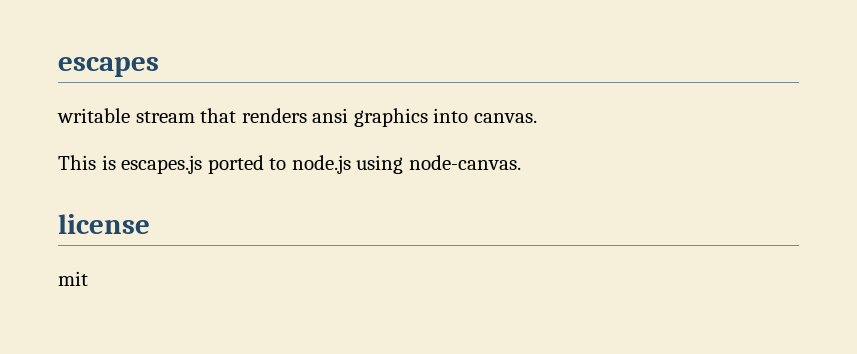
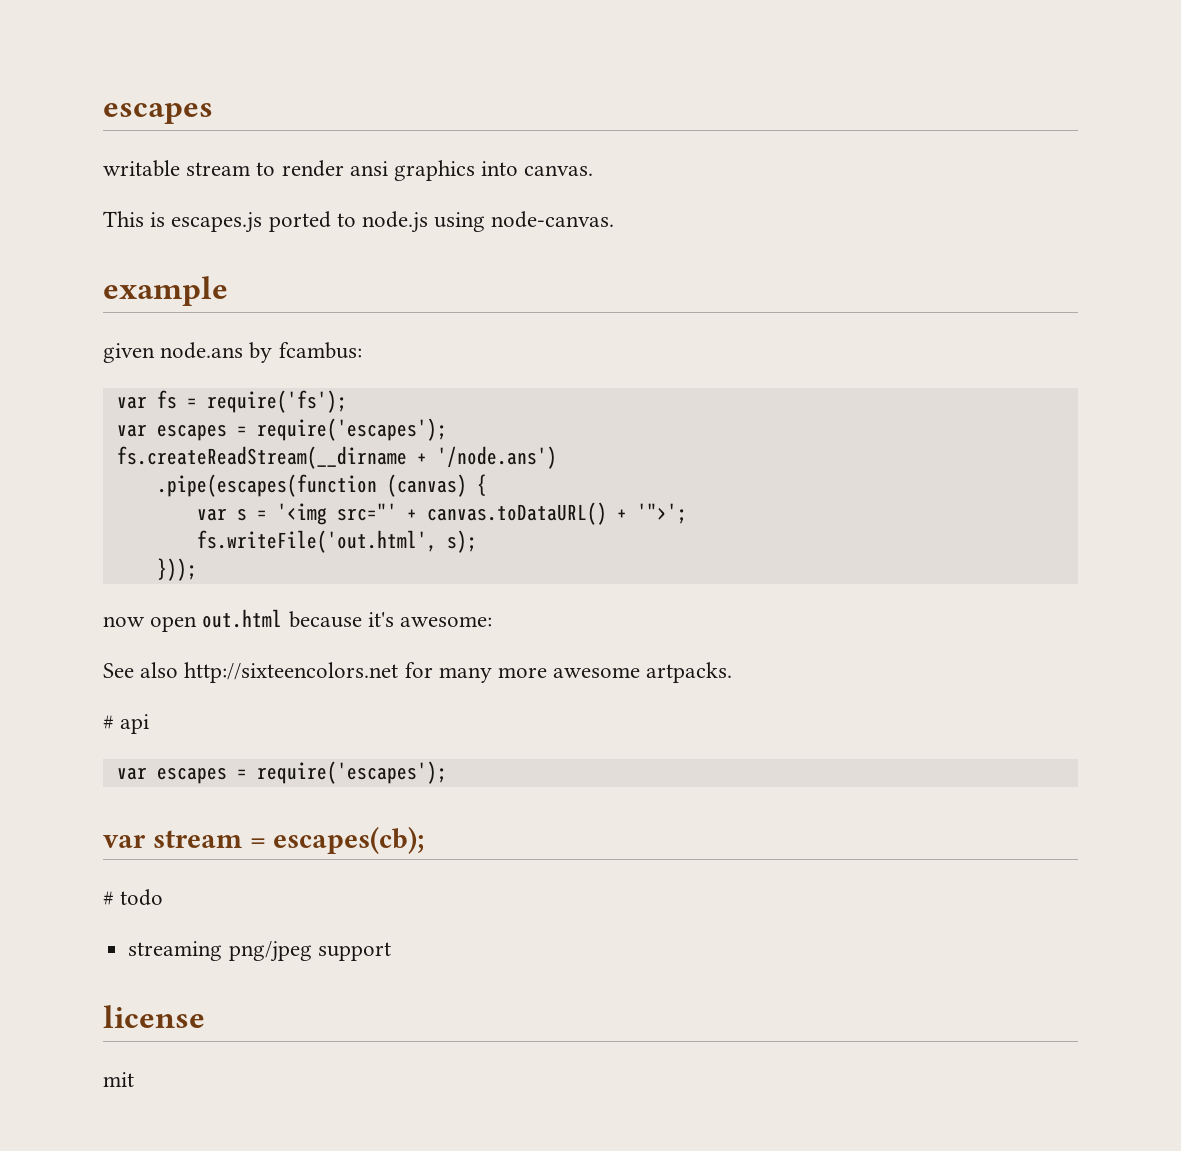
[200,108,307,123] that renders -> [256,160,344,177] to render
(521, 162) none -> [103,276,228,306] [103,342,362,363] [116,390,347,413] [116,418,447,441] [116,446,557,469] [156,474,487,497] [196,502,687,525] [196,530,477,553] [156,558,197,581] [103,609,493,632] [103,662,733,683] [103,714,150,734] [116,761,447,784] [103,826,425,854] [103,889,164,906] [128,941,391,962] // example // given node.ans by fcambus: // var fs = require('fs'); // var escapes = require('escapes'); // fs.createReadStream(__dirname + '/node.ans') // .pipe(escapes(function (canvas) { // var s = '<img src="' + canvas.toDataURL() + '">'; // fs.writeFile('out.html', s); // })); // now open out.html because it's awesome: // See also http://sixteencolors.net for many more awesome artpacks. // # api // var escapes = require('escapes'); // var stream = escapes(cb); // # todo // streaming png/jpeg support

